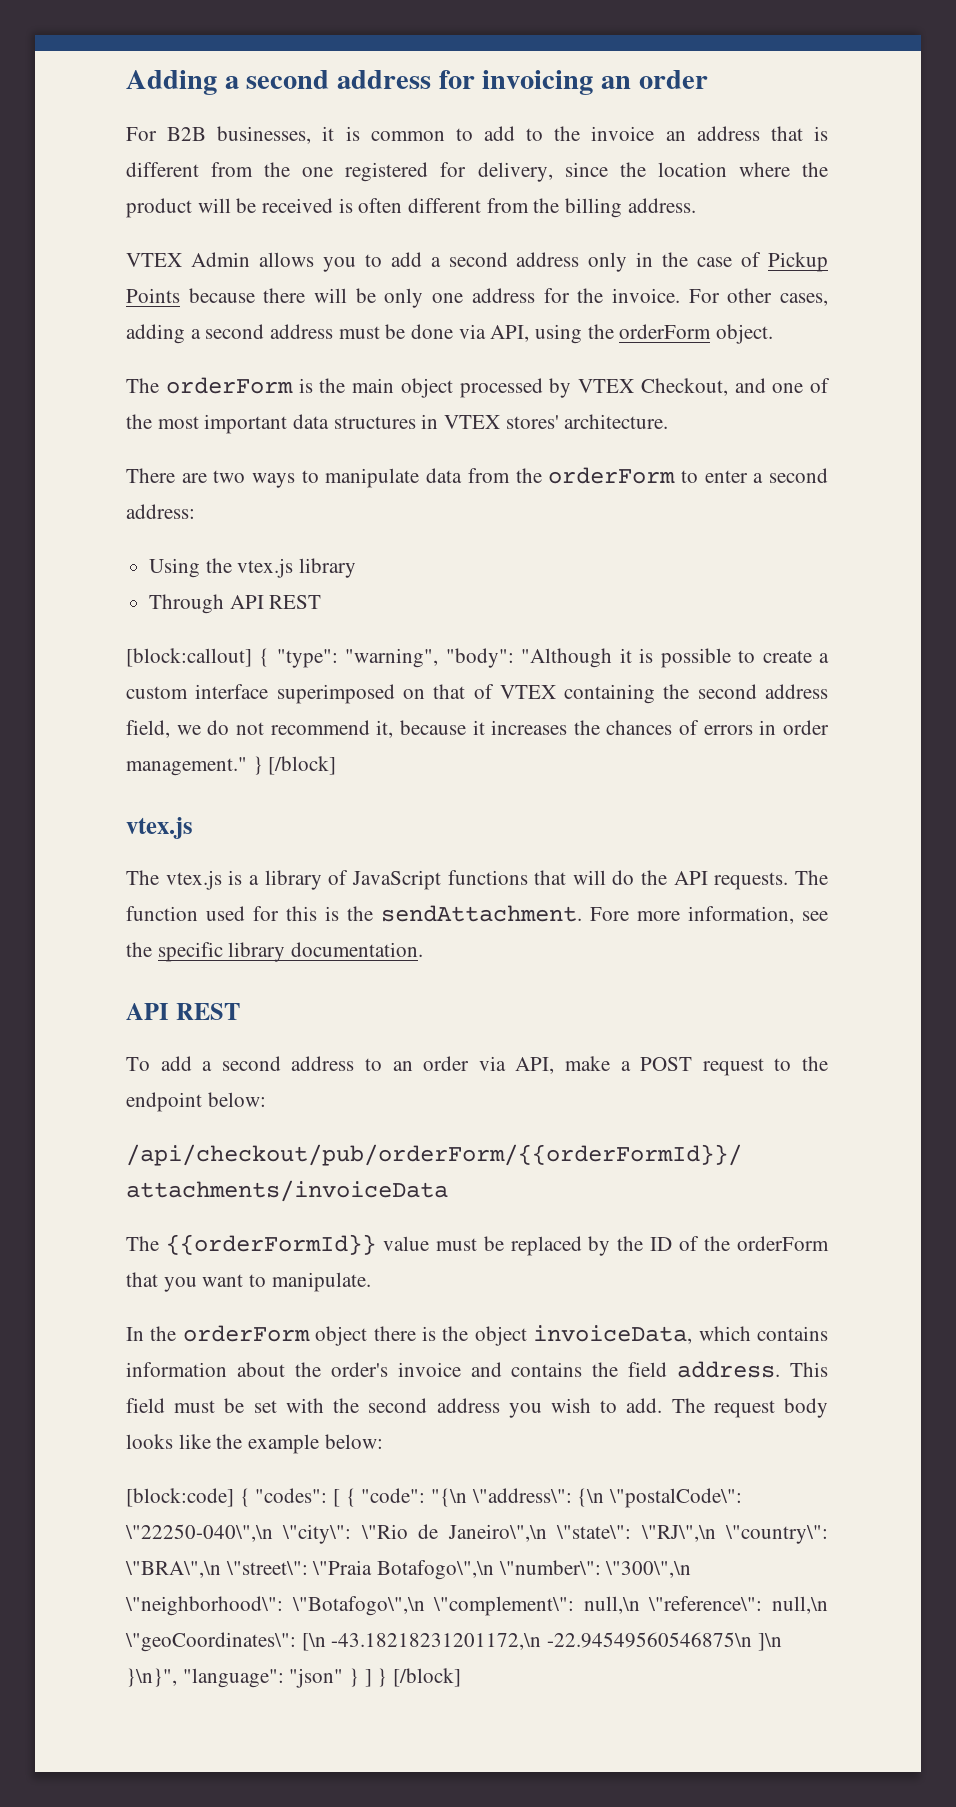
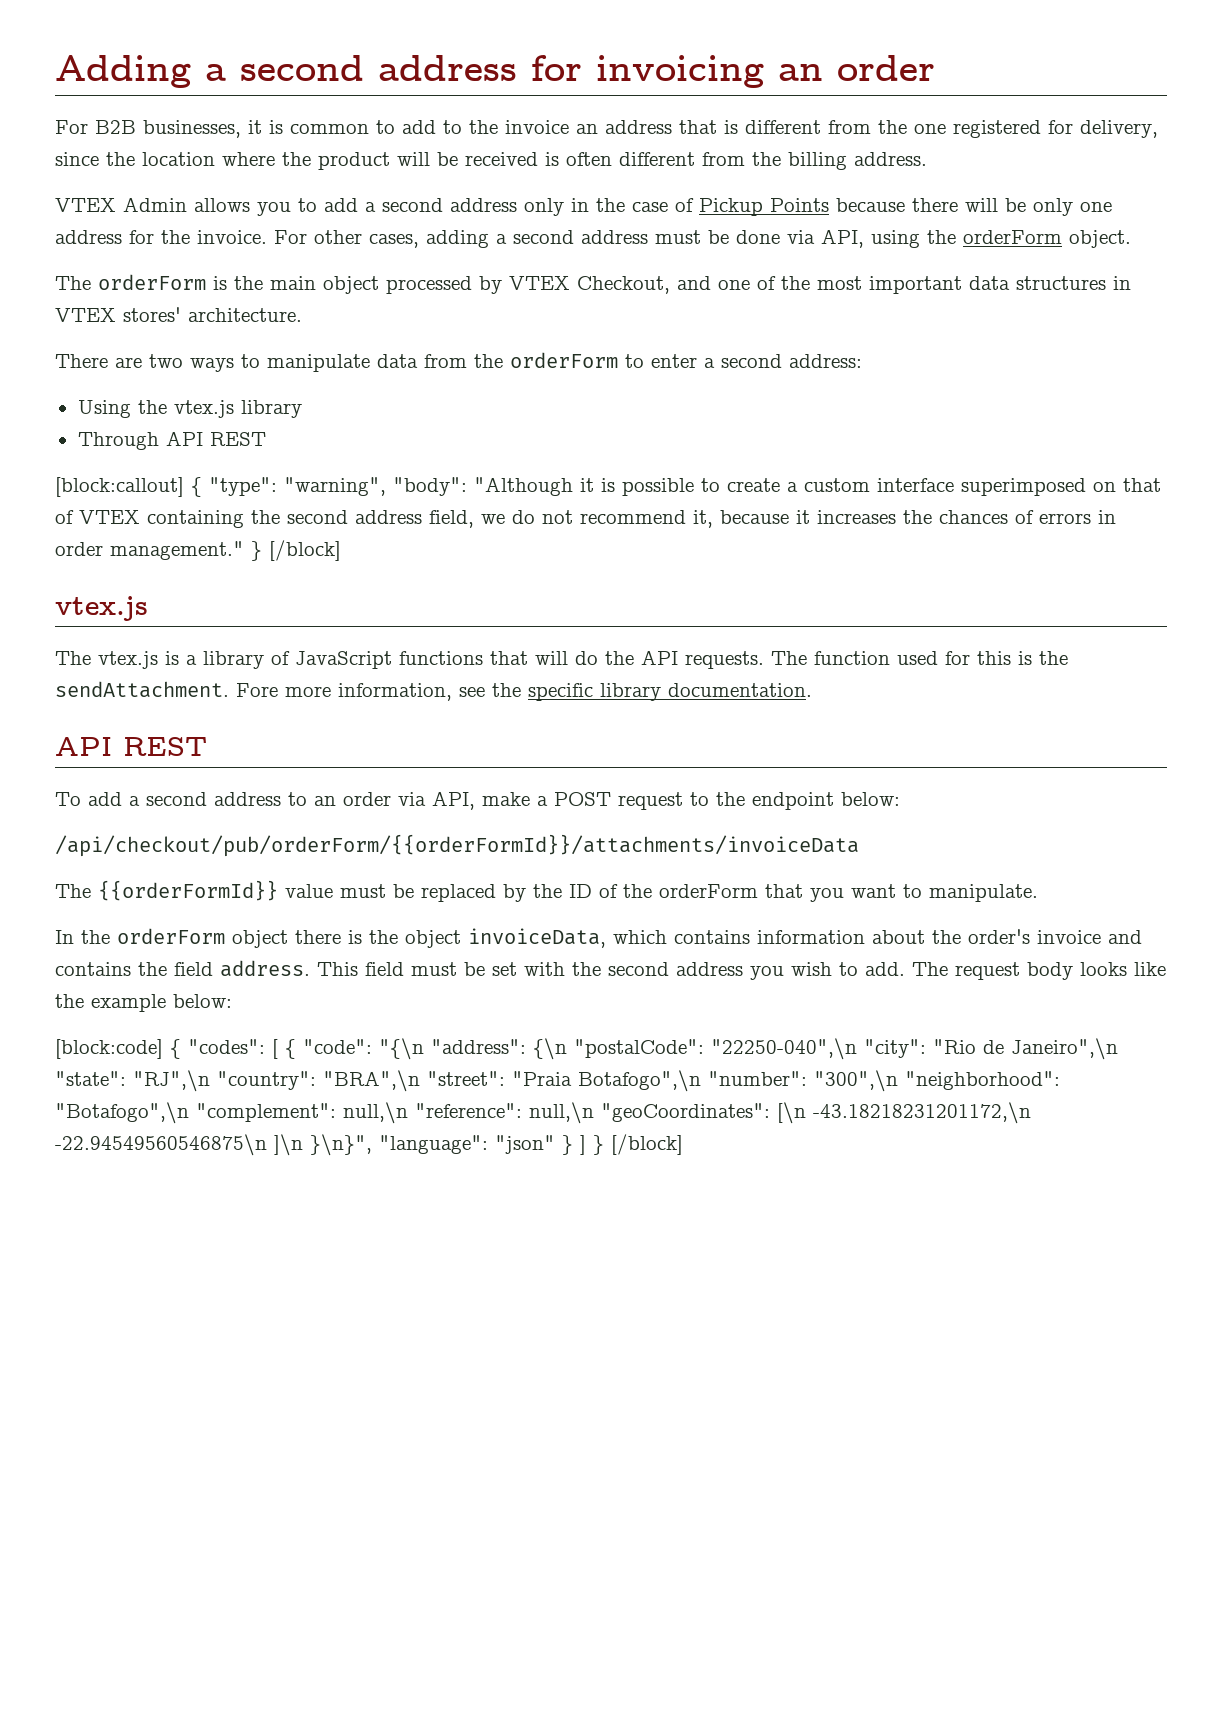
[471,1488,743,1508] [125,1524,828,1544] [125,1560,692,1580] [125,1596,829,1616] [125,1632,296,1652] \"address\": {\n \"postalCode\": \"22250-040\",\n \"city\": \"Rio de Janeiro\",\n \"state\": \"RJ\",\n \"country\": \"BRA\",\n \"street\": \"Praia Botafogo\",\n \"number\": \"300\",\n \"neighborhood\": \"Botafogo\",\n \"complement\": null,\n \"reference\": null,\n \"geoCoordinates\": -> [431,1038,1118,1060] [55,1070,1060,1092] [55,1102,770,1124] "address": {\n "postalCode": "22250-040",\n "city": "Rio de Janeiro",\n "state": "RJ",\n "country": "BRA",\n "street": "Praia Botafogo",\n "number": "300",\n "neighborhood": "Botafogo",\n "complement": null,\n "reference": null,\n "geoCoordinates":

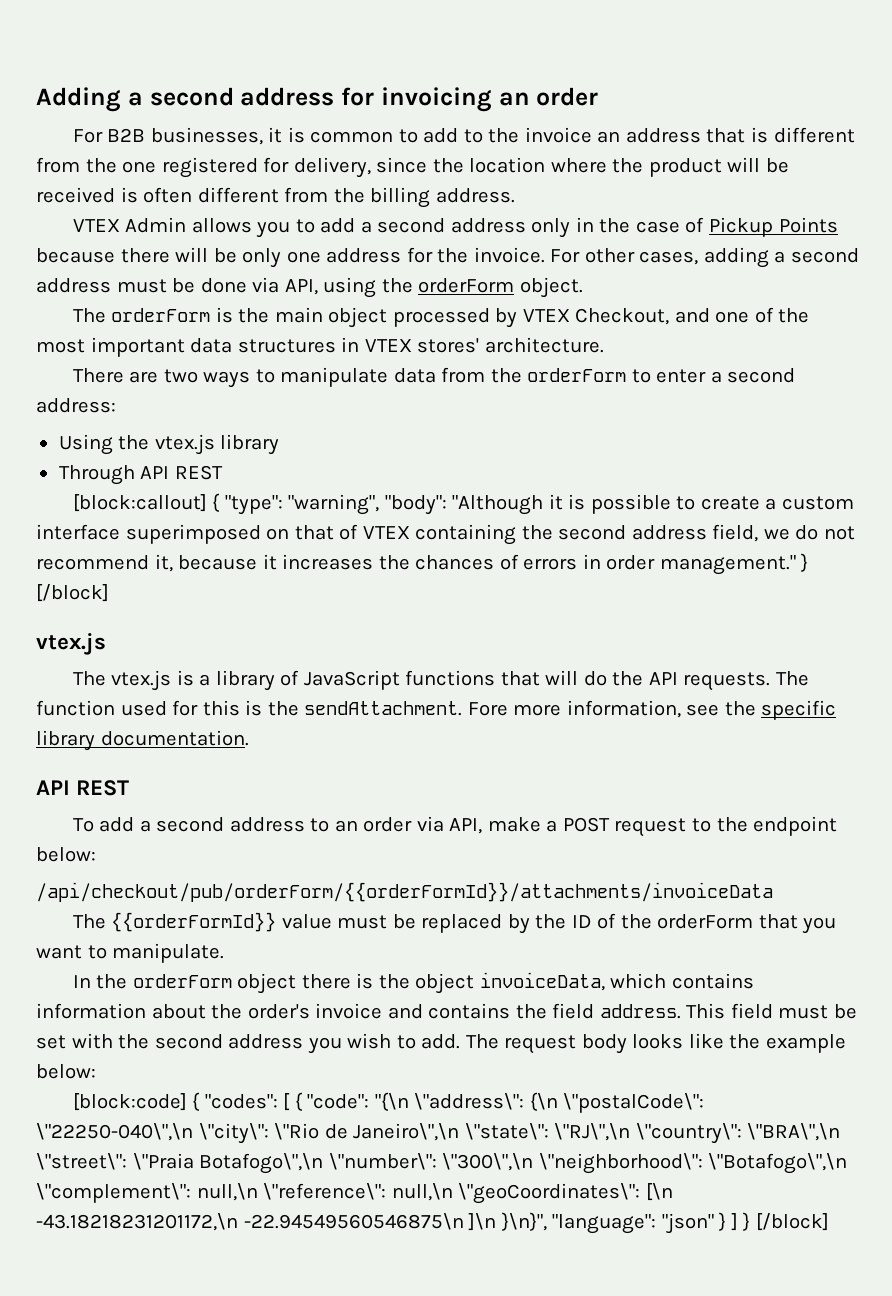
[431,1038,1118,1060] [55,1070,1060,1092] [55,1102,770,1124] "address": {\n "postalCode": "22250-040",\n "city": "Rio de Janeiro",\n "state": "RJ",\n "country": "BRA",\n "street": "Praia Botafogo",\n "number": "300",\n "neighborhood": "Botafogo",\n "complement": null,\n "reference": null,\n "geoCoordinates": -> [414,1092,705,1113] [36,1123,841,1144] [36,1153,848,1174] [36,1183,641,1204] \"address\": {\n \"postalCode\": \"22250-040\",\n \"city\": \"Rio de Janeiro\",\n \"state\": \"RJ\",\n \"country\": \"BRA\",\n \"street\": \"Praia Botafogo\",\n \"number\": \"300\",\n \"neighborhood\": \"Botafogo\",\n \"complement\": null,\n \"reference\": null,\n \"geoCoordinates\":

